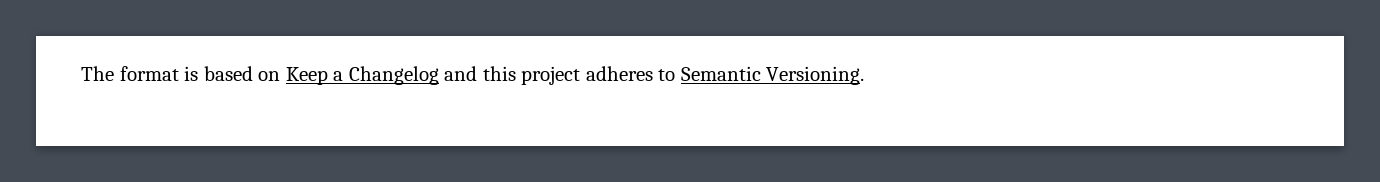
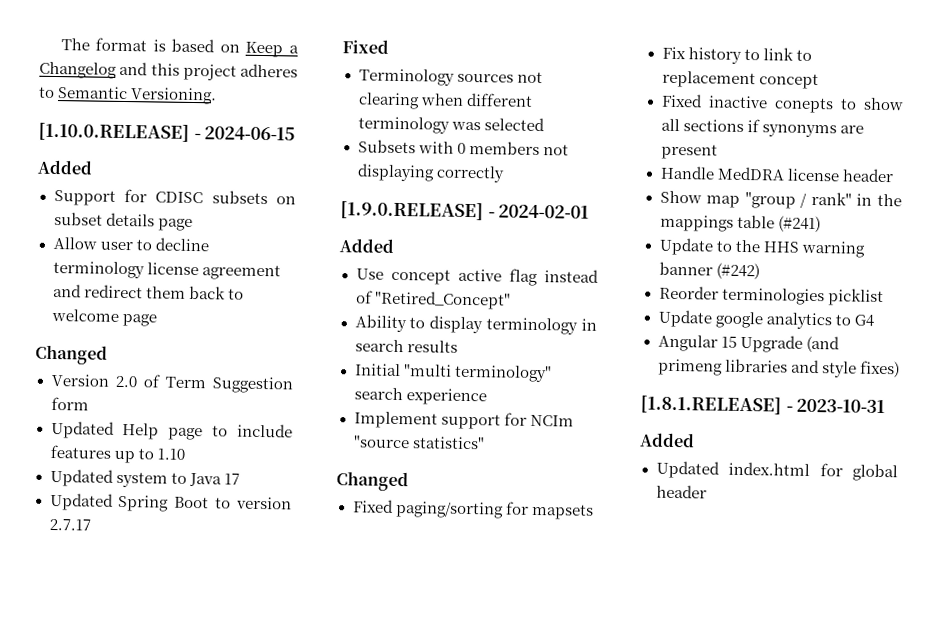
(865, 75) none -> [38,122,296,142] [37,159,93,175] [53,189,296,206] [53,211,193,231] [52,236,209,252] [52,260,281,281] [52,283,244,300] [50,308,157,327] [35,344,108,365] [50,373,293,394] [50,396,89,411] [50,420,293,441] [49,444,185,464] [49,468,240,488] [49,492,292,512] [48,518,91,531] [342,39,389,54] [358,68,543,86] [357,92,533,110] [357,116,545,134] [357,139,569,156] [356,163,505,183] [340,201,590,221] [339,238,395,253] [355,268,599,287] [355,290,511,310] [354,314,597,335] [354,339,458,353] [354,363,552,383] [353,387,487,406] [353,411,574,430] [352,435,485,450] [336,471,409,492] [352,499,594,520] [661,46,812,64] [661,70,819,90] [660,93,904,114] [660,118,864,138] [660,143,718,160] [659,165,894,183] [659,190,902,209] [659,214,821,233] [658,237,866,258] [658,261,760,280] [658,285,884,307] [657,309,874,330] [657,334,840,353] [657,358,900,378] [640,395,886,415] [640,432,695,448] [655,460,898,482] [655,484,707,499] // [1.10.0.RELEASE] - 2024-06-15 // Added // Support for CDISC subsets on subset details page // Allow user to decline terminology license agreement and redirect them back to welcome page // Changed // Version 2.0 of Term Suggestion form // Updated Help page to include features up to 1.10 // Updated system to Java 17 // Updated Spring Boot to version 2.7.17 // Fixed // Terminology sources not clearing when different terminology was selected // Subsets with 0 members not displaying correctly // [1.9.0.RELEASE] - 2024-02-01 // Added // Use concept active flag instead of "Retired_Concept" // Ability to display terminology in search results // Initial "multi terminology" search experience // Implement support for NCIm "source statistics" // Changed // Fixed paging/sorting for mapsets // Fix history to link to replacement concept // Fixed inactive conepts to show all sections if synonyms are present // Handle MedDRA license header // Show map "group / rank" in the mappings table (#241) // Update to the HHS warning banner (#242) // Reorder terminologies picklist // Update google analytics to G4 // Angular 15 Upgrade (and primeng libraries and style fixes) // [1.8.1.RELEASE] - 2023-10-31 // Added // Updated index.html for global header

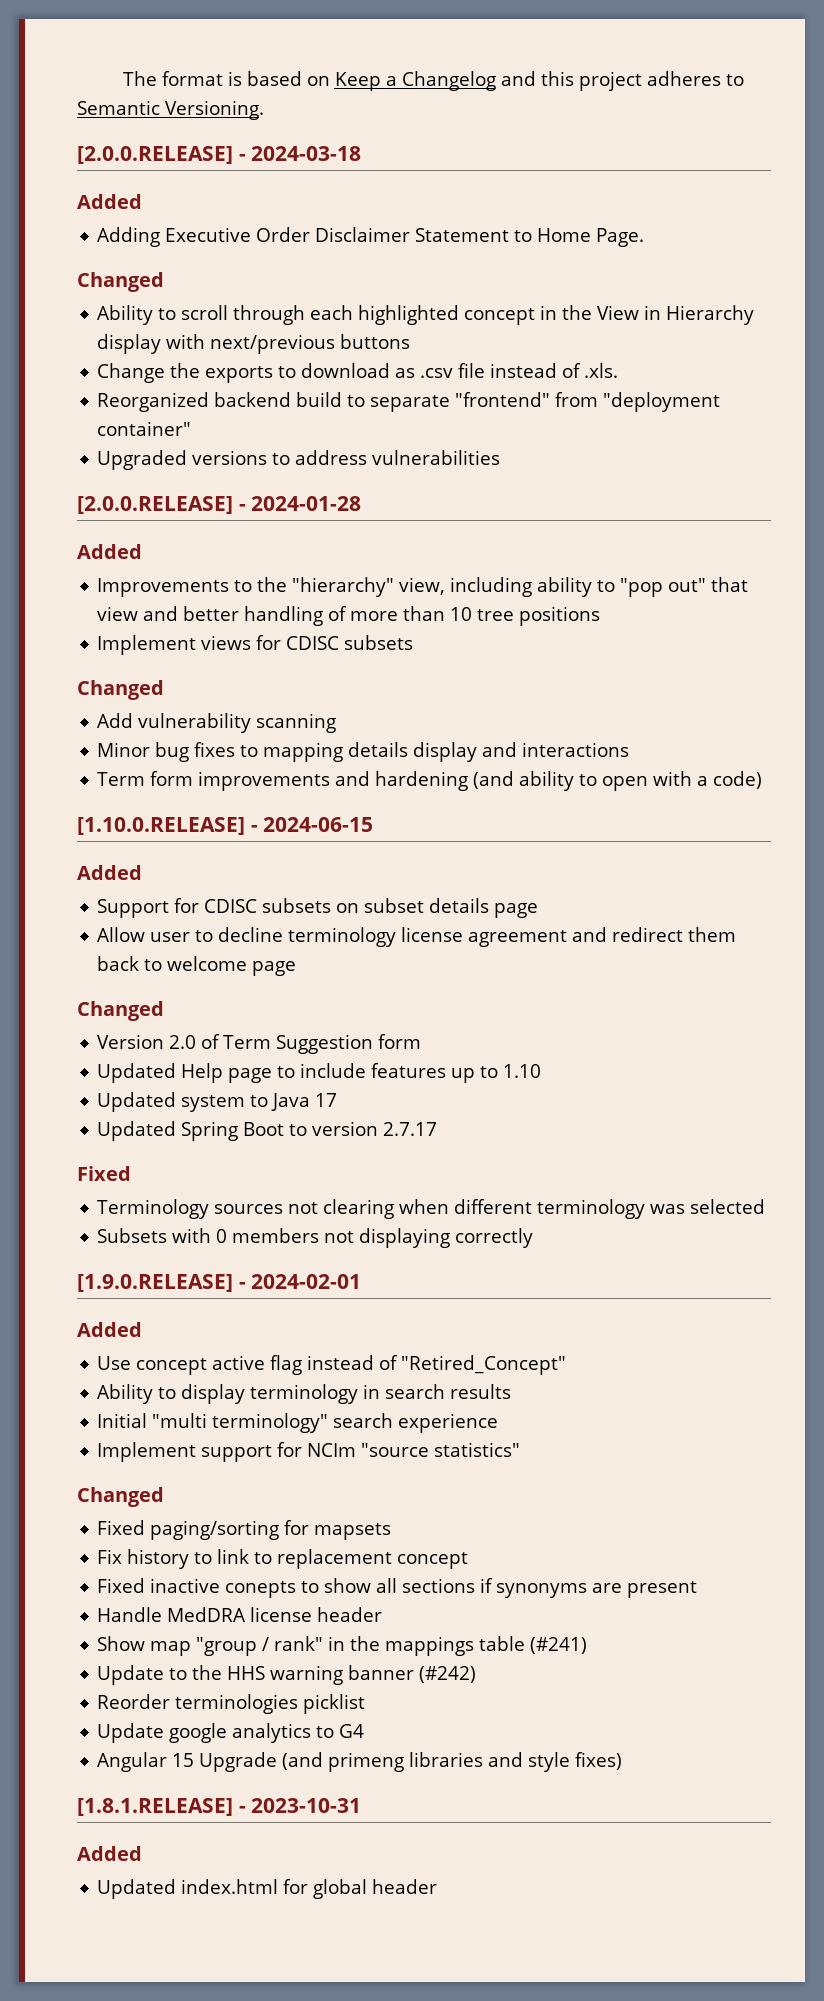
(218, 96) none -> [77,146,362,164] [77,194,142,209] [97,227,645,247] [77,272,164,292] [97,305,755,325] [97,334,411,354] [97,363,619,383] [97,392,721,412] [97,421,192,436] [97,450,501,470] [77,496,362,514] [77,544,142,559] [97,577,749,597] [97,606,601,626] [97,635,414,655] [77,680,164,700] [97,713,337,733] [97,742,630,762] [97,771,763,791] // [2.0.0.RELEASE] - 2024-03-18 // Added // Adding Executive Order Disclaimer Statement to Home Page. // Changed // Ability to scroll through each highlighted concept in the View in Hierarchy display with next/previous buttons // Change the exports to download as .csv file instead of .xls. // Reorganized backend build to separate "frontend" from "deployment container" // Upgraded versions to address vulnerabilities // [2.0.0.RELEASE] - 2024-01-28 // Added // Improvements to the "hierarchy" view, including ability to "pop out" that view and better handling of more than 10 tree positions // Implement views for CDISC subsets // Changed // Add vulnerability scanning // Minor bug fixes to mapping details display and interactions // Term form improvements and hardening (and ability to open with a code)

